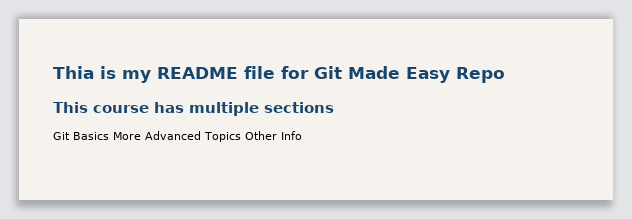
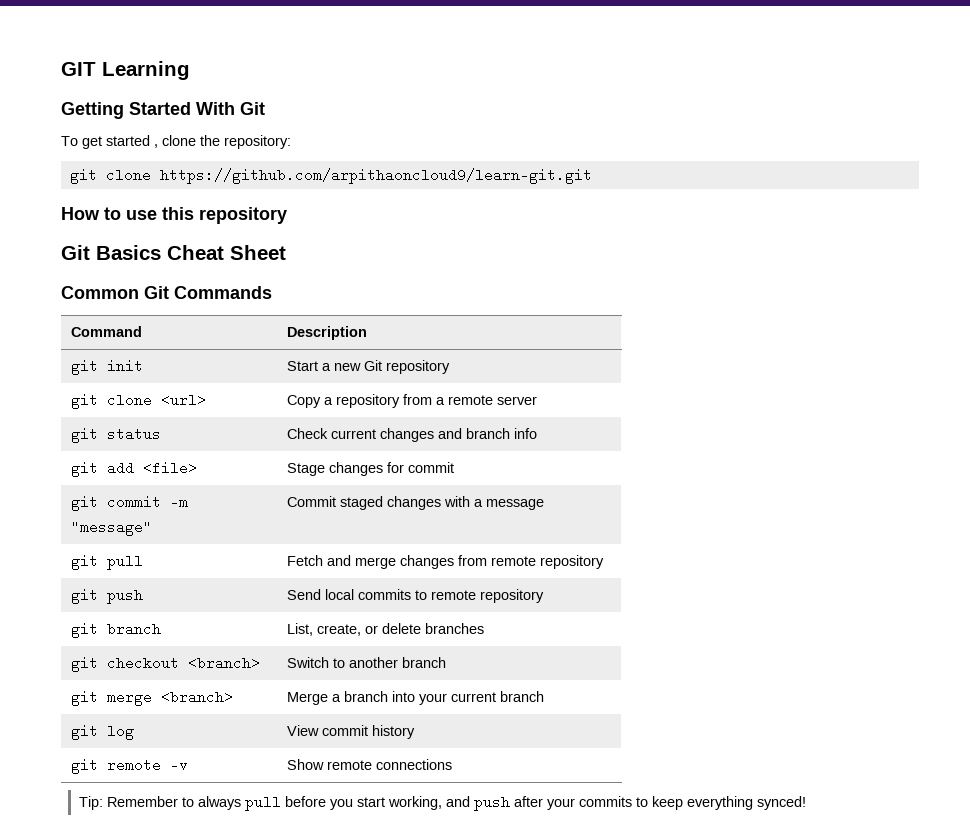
[53,66,505,83] [53,102,334,116] [53,131,302,142] Thia is my README file for Git Made Easy Repo // This course has multiple sections // Git Basics More Advanced Topics Other Info -> [61,61,190,80] [61,102,265,119] [61,135,291,149] [69,168,592,184] [61,207,287,224] [61,245,286,260] [61,286,272,299] [71,326,143,337] [287,326,368,340] [71,360,144,375] [287,360,451,374] [71,393,207,409] [287,394,538,408] [71,427,162,443] [287,428,538,442] [71,461,198,477] [287,462,455,476] [71,495,189,511] [71,520,153,536] [287,496,545,510] [71,555,144,570] [287,555,605,569] [71,589,144,604] [287,589,545,603] [71,622,162,638] [287,623,485,636] [71,656,261,672] [287,657,447,668] [71,690,234,706] [287,691,545,705] [71,725,135,740] [287,725,416,739] [71,758,189,774] [287,759,453,770] [78,796,806,811] GIT Learning // Getting Started With Git // To get started , clone the repository: // git clone https://github.com/arpithaoncloud9/learn-git.git // How to use this repository // Git Basics Cheat Sheet // Common Git Commands // Command | Description // git init | Start a new Git repository // git clone <url> | Copy a repository from a remote server // git status | Check current changes and branch info // git add <file> | Stage changes for commit // git commit -m "message" | Commit staged changes with a message // git pull | Fetch and merge changes from remote repository // git push | Send local commits to remote repository // git branch | List, create, or delete branches // git checkout <branch> | Switch to another branch // git merge <branch> | Merge a branch into your current branch // git log | View commit history // git remote -v | Show remote connections // Tip: Remember to always pull before you start working, and push after your commits to keep everything synced!

